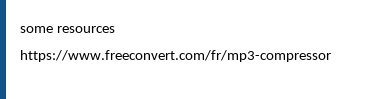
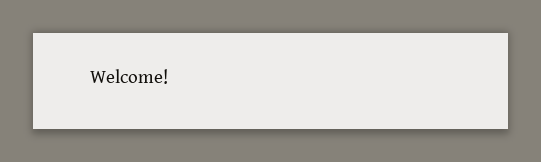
[20,26,115,33] [20,50,331,62] some resources // https://www.freeconvert.com/fr/mp3-compressor -> [90,69,168,84] Welcome!

